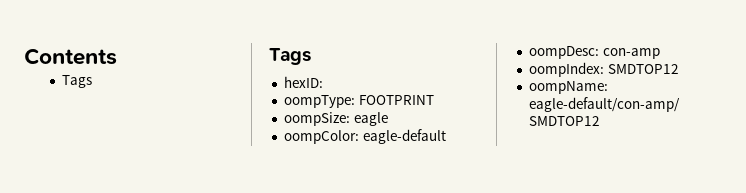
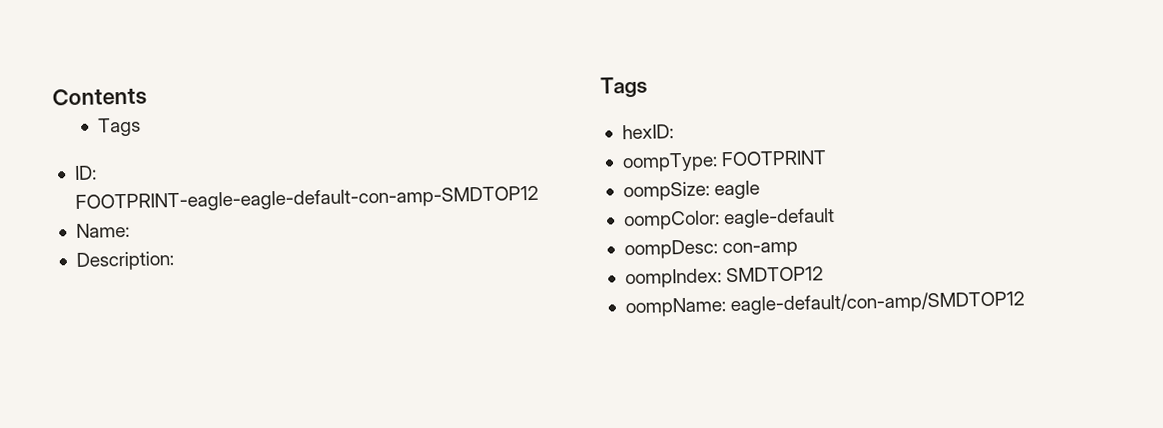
(92, 81) none -> [73,165,97,180] [74,185,539,213] [75,222,130,238] [75,251,175,271] // ID: FOOTPRINT-eagle-eagle-default-con-amp-SMDTOP12 // Name: // Description:

